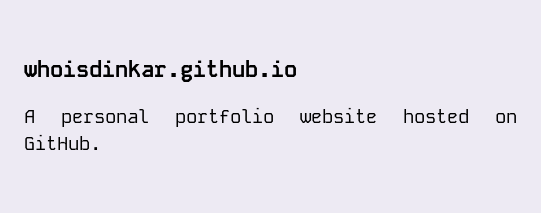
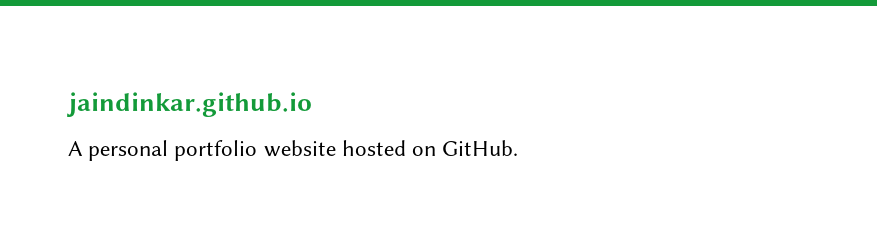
[24,60,297,82] whoisdinkar.github.io -> [67,92,312,117] jaindinkar.github.io

